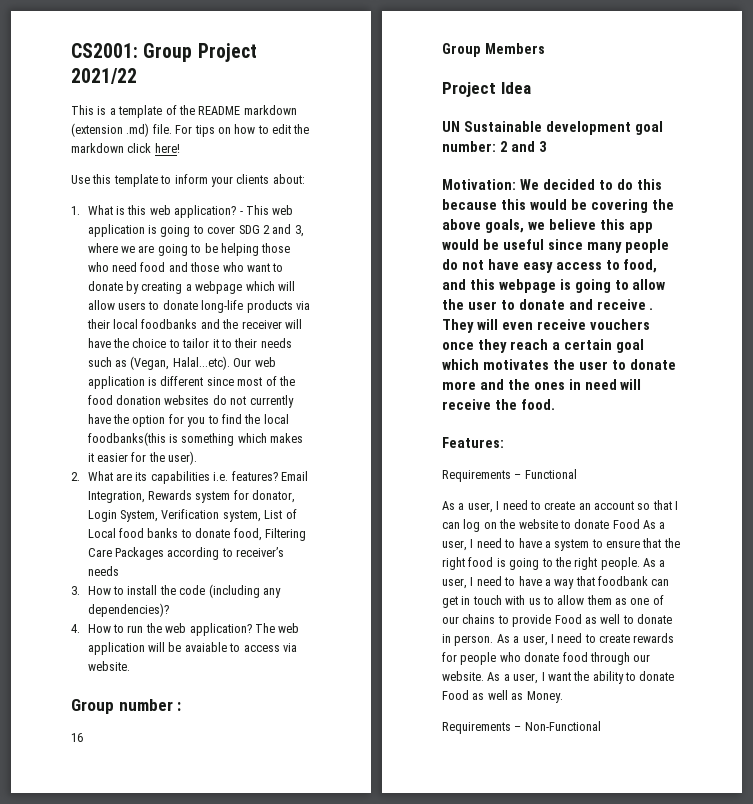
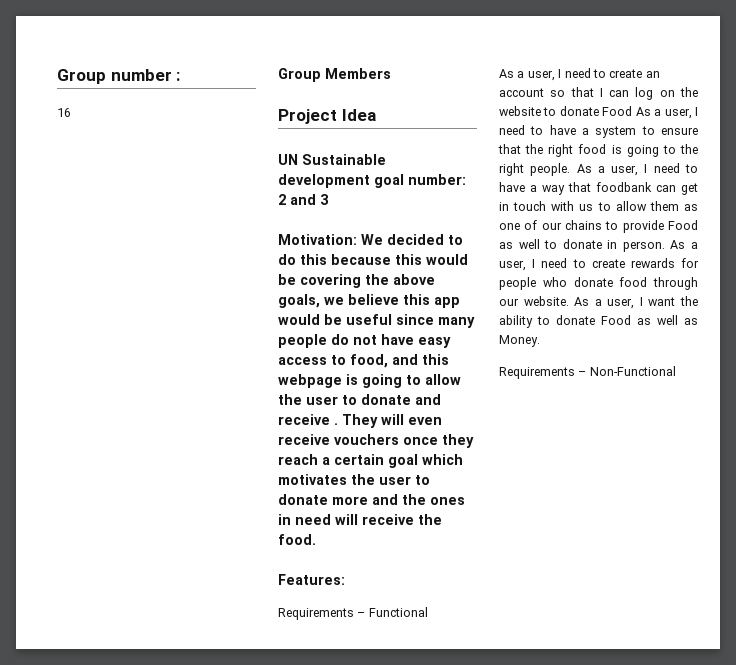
[71,43,257,62] [71,68,137,84] [71,105,297,118] [71,123,310,137] [71,143,180,153] [71,174,305,187] [71,205,294,218] [87,224,304,237] [87,243,291,256] [87,262,284,272] [87,281,295,294] [87,300,310,313] [86,319,302,329] [87,338,292,348] [87,356,276,370] [87,376,295,389] [87,395,294,408] [87,414,289,427] [87,432,304,446] [87,451,198,465] [71,471,308,484] [87,490,296,503] [87,509,297,522] [87,528,306,541] [87,547,285,560] [87,566,119,576] [71,584,281,598] [87,603,169,617] [71,623,300,636] [87,642,297,655] [87,661,130,671] CS2001: Group Project 2021/22 // This is a template of the README markdown (extension .md) file. For tips on how to edit the markdown click here! // Use this template to inform your clients about: // 1. What is this web application? - This web application is going to cover SDG 2 and 3, where we are going to be helping those who need food and those who want to donate by creating a webpage which will allow users to donate long-life products via their local foodbanks and the receiver will have the choice to tailor it to their needs such as (Vegan, Halal...etc). Our web application is different since most of the food donation websites do not currently have the option for you to find the local foodbanks(this is something which makes it easier for the user). // 2. What are its capabilities i.e. features? Email Integration, Rewards system for donator, Login System, Verification system, List of Local food banks to donate food, Filtering Care Packages according to receiver’s needs // 3. How to install the code (including any dependencies)? // 4. How to run the web application? The web application will be avaiable to access via website. // -> (57, 76) none

